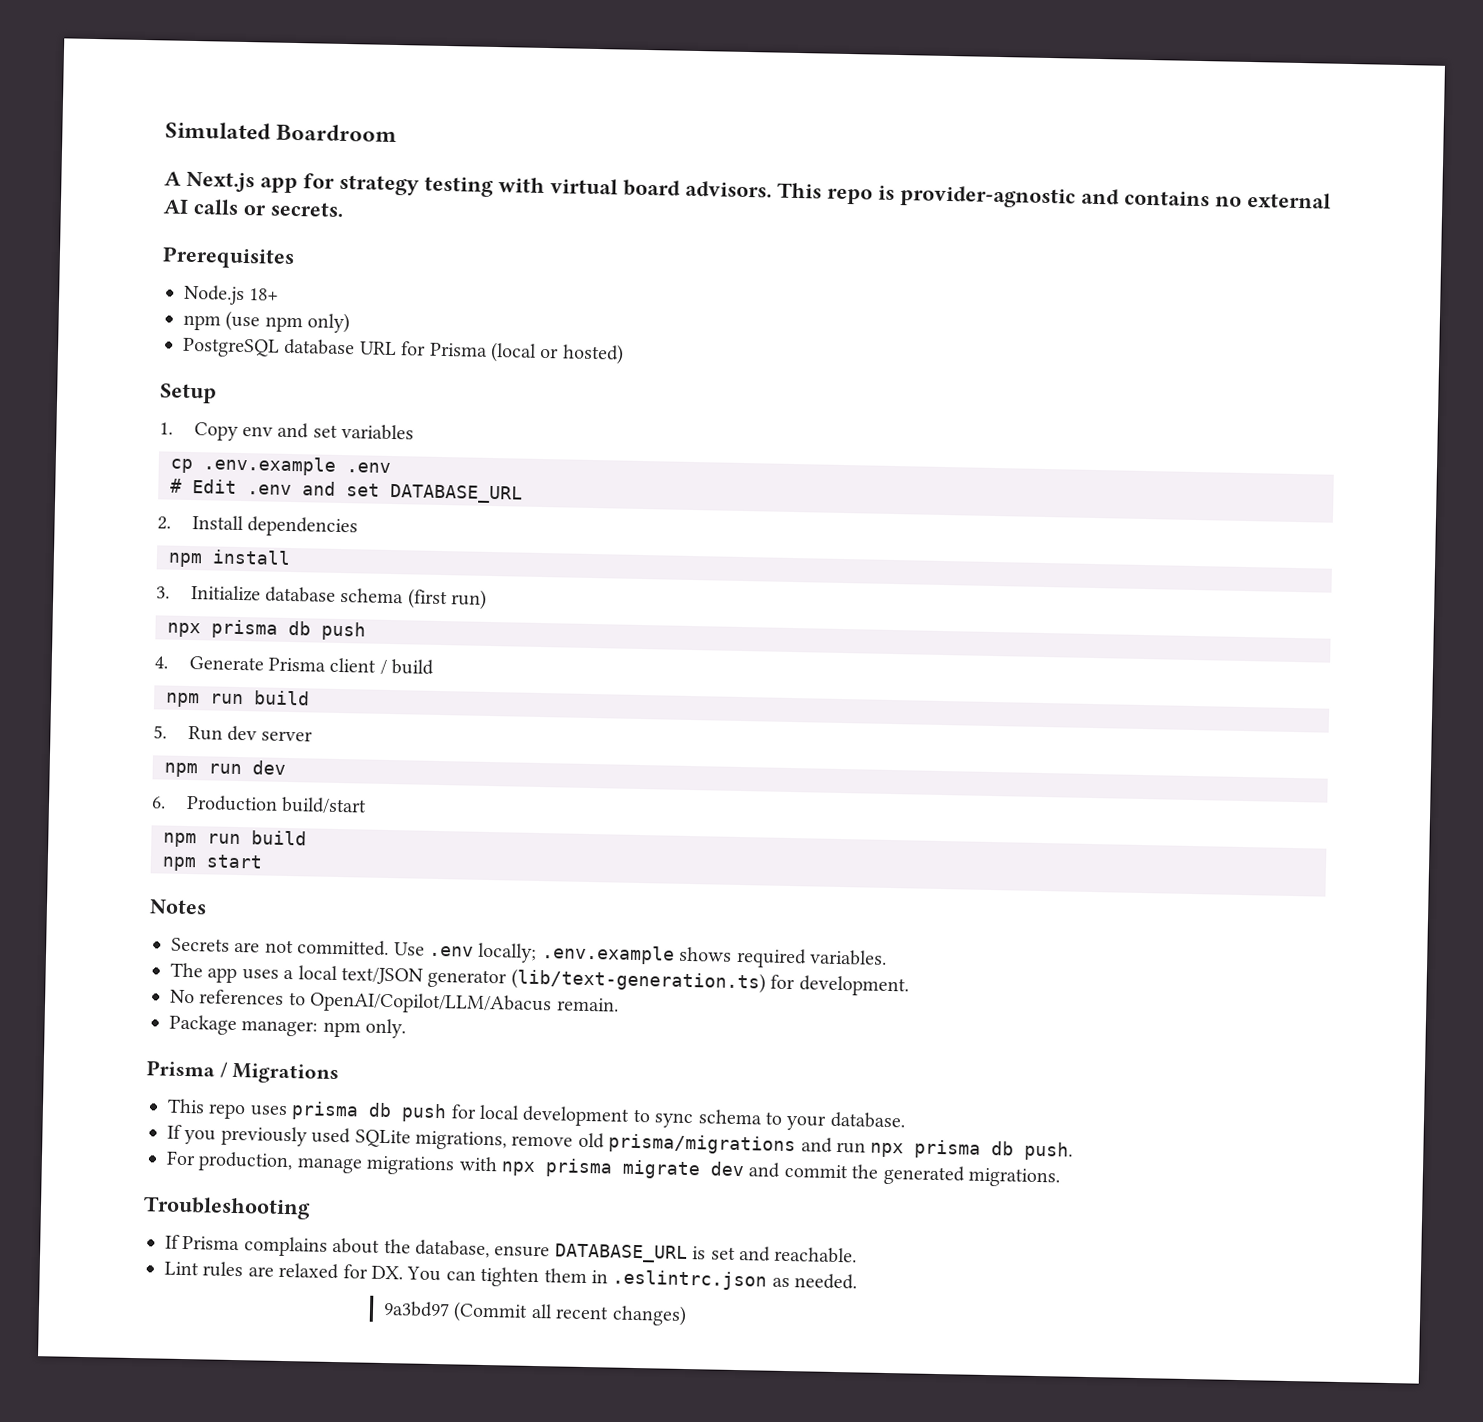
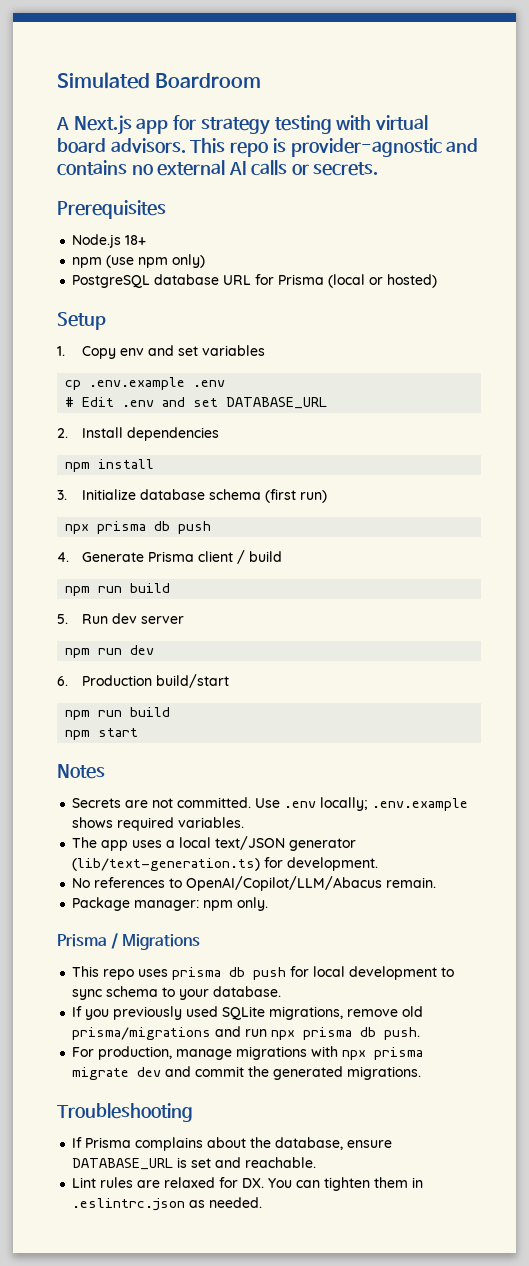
[383,1301,687,1327] // 9a3bd97 (Commit all recent changes) -> (263, 1202) none

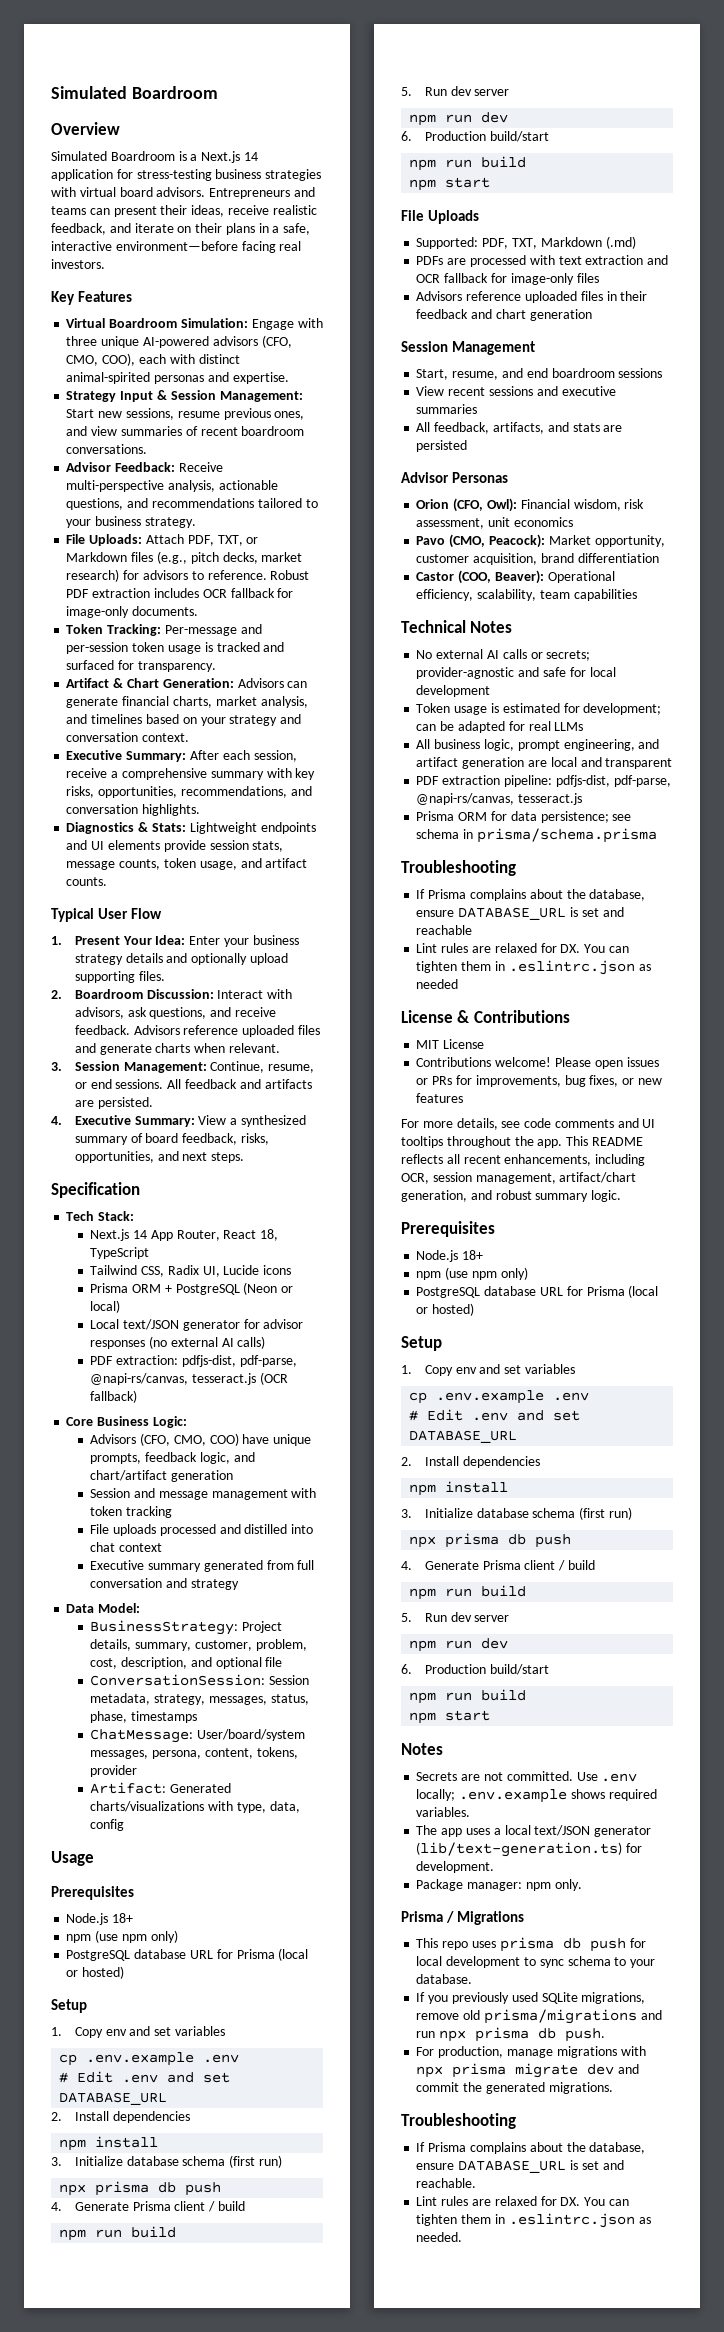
[56,115,429,135] [57,138,479,157] [57,160,379,176] A Next.js app for strategy testing with virtual board advisors. This repo is provider-agnostic and contains no external AI calls or secrets. -> [51,122,120,135] [51,151,258,163] [51,169,322,181] [51,187,315,199] [51,205,317,217] [51,223,311,235] [51,241,302,253] [51,259,105,269] [51,291,133,305] [66,318,323,330] [66,335,292,348] [66,353,240,366] [66,372,289,384] [66,390,303,402] [66,408,305,420] [66,426,305,436] [66,444,148,454] [66,462,223,472] [66,480,278,492] [66,498,318,510] [66,516,196,528] [66,534,259,546] [66,551,303,564] [66,569,310,582] [66,588,294,598] [66,606,199,618] [66,624,262,636] [66,642,285,654] [66,660,216,672] [66,678,308,688] [66,696,308,708] [66,714,302,726] [66,732,190,742] [66,750,297,762] [66,768,316,780] [66,786,312,798] [66,804,201,816] [66,822,316,834] [66,840,284,852] [66,858,308,870] [66,877,108,886] [51,908,163,922] [51,935,299,947] [74,953,289,965] [74,971,165,983] [51,989,293,999] [74,1007,277,1019] [74,1025,321,1037] [74,1043,281,1055] [51,1061,315,1073] [74,1079,312,1089] [74,1097,153,1109] [51,1115,307,1127] [74,1133,270,1145] [74,1151,245,1163] [51,1182,140,1198] [66,1211,135,1221] [90,1229,279,1241] [90,1247,150,1259] [90,1265,292,1277] [90,1282,294,1295] [90,1300,121,1313] [90,1319,304,1331] [90,1336,266,1349] [90,1355,297,1367] [90,1372,288,1385] [90,1390,138,1403] [66,1416,187,1428] [90,1433,312,1446] [90,1452,255,1464] [90,1470,234,1482] [90,1488,317,1500] [90,1506,173,1518] [90,1524,314,1536] [90,1542,163,1552] [90,1560,315,1572] [90,1578,239,1590] [66,1603,141,1613] [90,1620,283,1635] [90,1639,307,1651] [90,1657,283,1669] [90,1674,310,1686] [90,1693,309,1705] [90,1711,198,1723] [90,1729,306,1743] [90,1747,298,1759] [90,1765,138,1777] [90,1782,232,1794] [90,1801,300,1813] [90,1819,125,1831] [51,1851,94,1866] [51,1886,134,1900] [66,1913,134,1925] [66,1930,178,1943] [66,1948,309,1961] [66,1966,125,1979] [51,1999,87,2013] [51,2026,226,2038] [59,2052,240,2066] [59,2071,231,2083] [59,2092,168,2105] [51,2111,190,2123] [59,2136,159,2151] [51,2155,283,2168] [59,2181,222,2196] [51,2201,246,2212] [59,2226,177,2241] [401,86,510,96] [409,112,509,126] [401,131,549,142] [409,156,527,171] [409,177,491,191] [401,210,480,224] [416,236,636,249] [416,255,669,267] [416,273,599,285] [416,291,648,303] [416,309,592,321] [401,341,536,355] [416,368,663,380] [416,386,616,396] [416,404,478,414] [416,422,623,434] [416,440,468,452] [401,472,509,483] [416,498,645,512] [416,517,573,529] [416,534,665,548] [416,553,659,565] [416,570,615,584] [416,589,637,601] [401,620,513,633] [416,649,591,661] [416,667,616,679] [416,685,491,697] [416,703,662,715] [416,721,584,733] [416,739,660,751] [416,757,673,769] [416,775,671,787] [416,793,583,805] [416,811,632,823] [416,828,657,843] [401,860,516,876] [416,889,646,901] [416,907,624,920] [416,925,473,935] [416,943,629,953] [416,960,651,975] [416,979,459,989] [401,1010,570,1023] [416,1039,485,1049] [416,1057,659,1069] [416,1075,662,1087] [416,1093,464,1103] [401,1118,656,1130] [401,1136,643,1148] [401,1154,646,1166] [401,1172,637,1184] [401,1190,622,1202] Overview // Simulated Boardroom is a Next.js 14 application for stress-testing business strategies with virtual board advisors. Entrepreneurs and teams can present their ideas, receive realistic feedback, and iterate on their plans in a safe, interactive environment—before facing real investors. // Key Features // Virtual Boardroom Simulation: Engage with three unique AI-powered advisors (CFO, CMO, COO), each with distinct animal-spirited personas and expertise. // Strategy Input & Session Management: Start new sessions, resume previous ones, and view summaries of recent boardroom conversations. // Advisor Feedback: Receive multi-perspective analysis, actionable questions, and recommendations tailored to your business strategy. // File Uploads: Attach PDF, TXT, or Markdown files (e.g., pitch decks, market research) for advisors to reference. Robust PDF extraction includes OCR fallback for image-only documents. // Token Tracking: Per-message and per-session token usage is tracked and surfaced for transparency. // Artifact & Chart Generation: Advisors can generate financial charts, market analysis, and timelines based on your strategy and conversation context. // Executive Summary: After each session, receive a comprehensive summary with key risks, opportunities, recommendations, and conversation highlights. // Diagnostics & Stats: Lightweight endpoints and UI elements provide session stats, message counts, token usage, and artifact counts. // Typical User Flow // 1. Present Your Idea: Enter your business strategy details and optionally upload supporting files. // 2. Boardroom Discussion: Interact with advisors, ask questions, and receive feedback. Advisors reference uploaded files and generate charts when relevant. // 3. Session Management: Continue, resume, or end sessions. All feedback and artifacts are persisted. // 4. Executive Summary: View a synthesized summary of board feedback, risks, opportunities, and next steps. // Specification // Tech Stack: // Next.js 14 App Router, React 18, TypeScript // Tailwind CSS, Radix UI, Lucide icons // Prisma ORM + PostgreSQL (Neon or local) // Local text/JSON generator for advisor responses (no external AI calls) // PDF extraction: pdfjs-dist, pdf-parse, @napi-rs/canvas, tesseract.js (OCR fallback) // Core Business Logic: // Advisors (CFO, CMO, COO) have unique prompts, feedback logic, and chart/artifact generation // Session and message management with token tracking // File uploads processed and distilled into chat context // Executive summary generated from full conversation and strategy // Data Model: // BusinessStrategy: Project details, summary, customer, problem, cost, description, and optional file // ConversationSession: Session metadata, strategy, messages, status, phase, timestamps // ChatMessage: User/board/system messages, persona, content, tokens, provider // Artifact: Generated charts/visualizations with type, data, config // Usage // Prerequisites // Node.js 18+ // npm (use npm only) // PostgreSQL database URL for Prisma (local or hosted) // Setup // 1. Copy env and set variables // cp .env.example .env // # Edit .env and set DATABASE_URL // 2. Install dependencies // npm install // 3. Initialize database schema (first run) // npx prisma db push // 4. Generate Prisma client / build // npm run build // 5. Run dev server // npm run dev // 6. Production build/start // npm run build // npm start // File Uploads // Supported: PDF, TXT, Markdown (.md) // PDFs are processed with text extraction and OCR fallback for image-only files // Advisors reference uploaded files in their feedback and chart generation // Session Management // Start, resume, and end boardroom sessions // View recent sessions and executive summaries // All feedback, artifacts, and stats are persisted // Advisor Personas // Orion (CFO, Owl): Financial wisdom, risk assessment, unit economics // Pavo (CMO, Peacock): Market opportunity, customer acquisition, brand differentiation // Castor (COO, Beaver): Operational efficiency, scalability, team capabilities // Technical Notes // No external AI calls or secrets; provider-agnostic and safe for local development // Token usage is estimated for development; can be adapted for real LLMs // All business logic, prompt engineering, and artifact generation are local and transparent // PDF extraction pipeline: pdfjs-dist, pdf-parse, @napi-rs/canvas, tesseract.js // Prisma ORM for data persistence; see schema in prisma/schema.prisma // Troubleshooting // If Prisma complains about the database, ensure DATABASE_URL is set and reachable // Lint rules are relaxed for DX. You can tighten them in .eslintrc.json as needed // License & Contributions // MIT License // Contributions welcome! Please open issues or PRs for improvements, bug fixes, or new features // For more details, see code comments and UI tooltips throughout the app. This README reflects all recent enhancements, including OCR, session management, artifact/chart generation, and robust summary logic.
[72,876,437,891] // No references to OpenAI/Copilot/LLM/Abacus remain. -> (495, 1867) none

